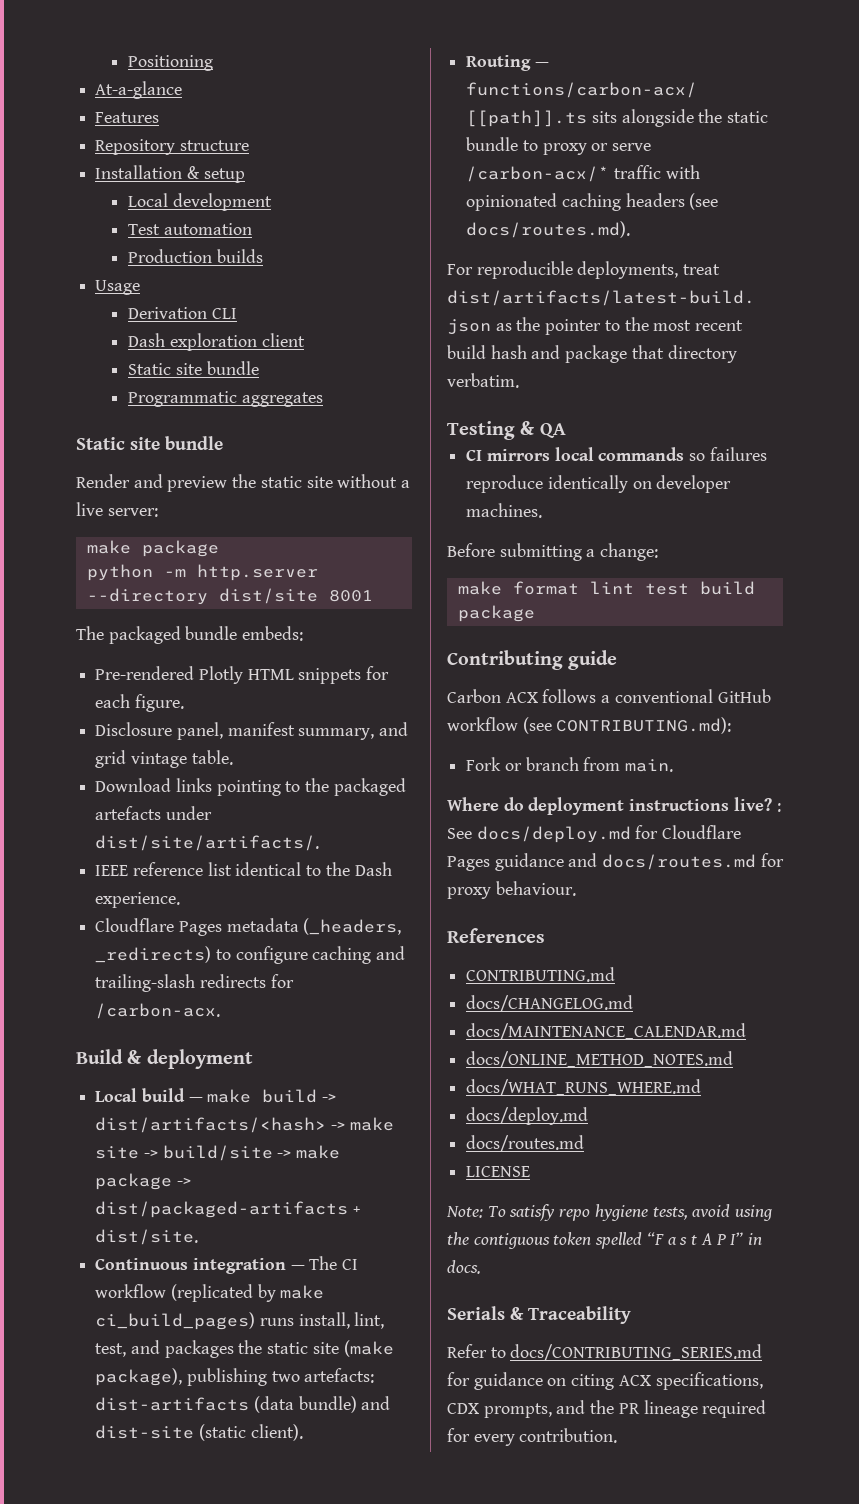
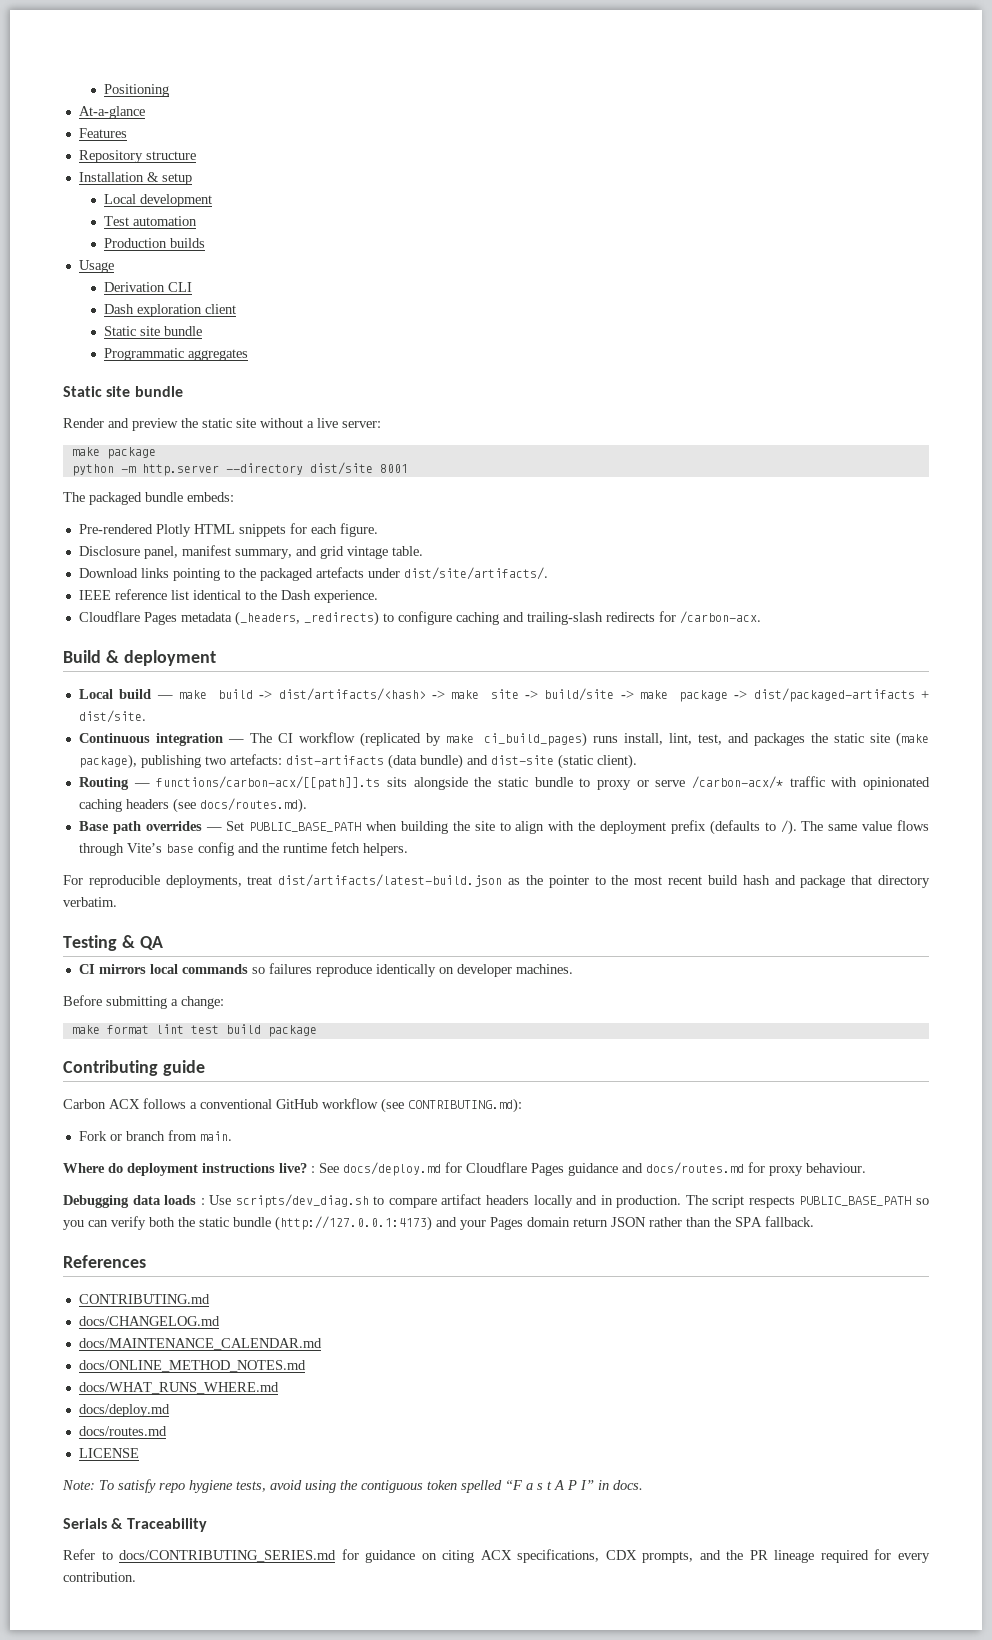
(631, 229) none -> [78,820,930,835] [78,842,408,856] // Base path overrides — Set PUBLIC_BASE_PATH when building the site to align with the deployment prefix (defaults to /). The same value flows through Vite’s base config and the runtime fetch helpers.
(576, 888) none -> [63,1194,929,1208] [63,1216,814,1231] // Debugging data loads : Use scripts/dev_diag.sh to compare artifact headers locally and in production. The script respects PUBLIC_BASE_PATH so you can verify both the static bundle (http://127.0.0.1:4173) and your Pages domain return JSON rather than the SPA fallback.

